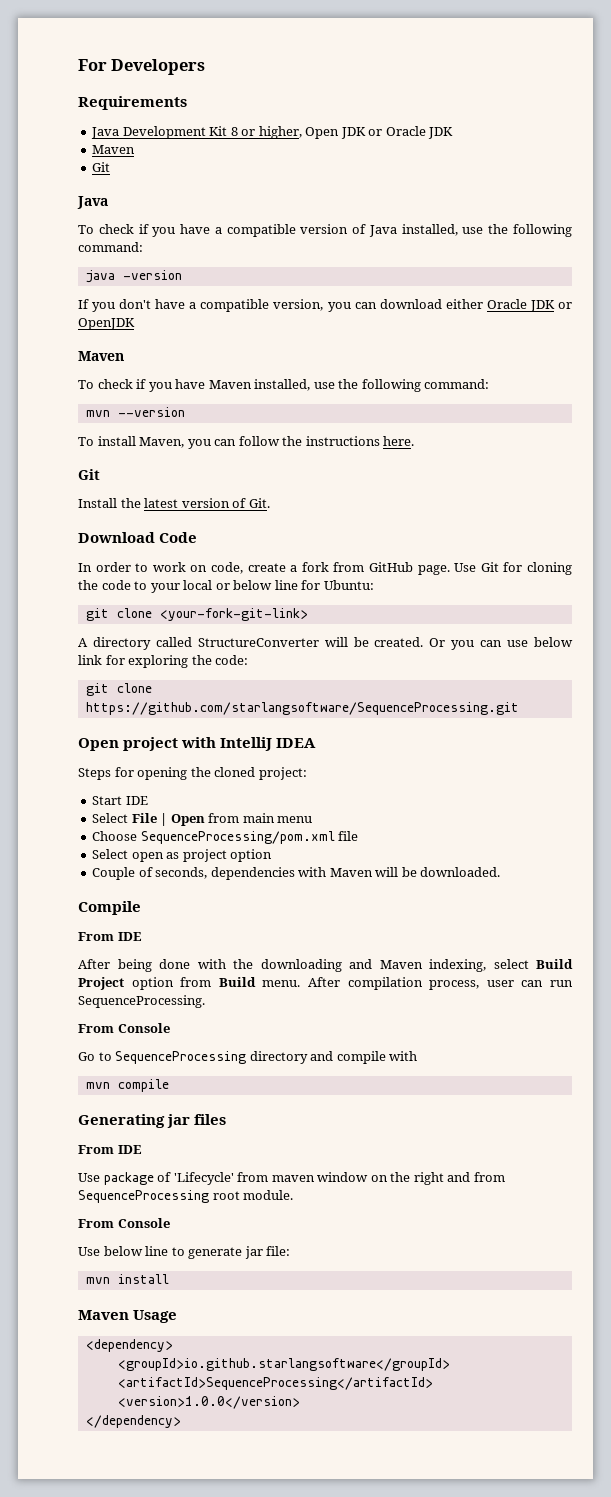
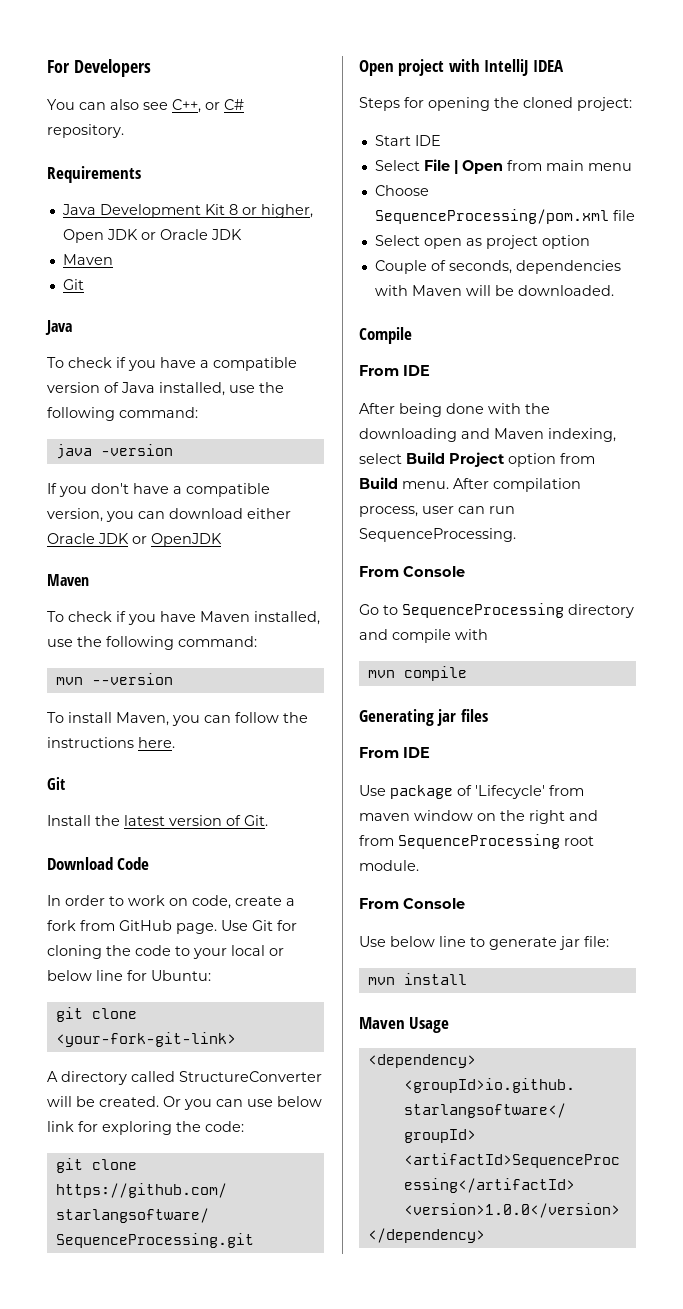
(206, 67) none -> [47,99,244,113] [47,124,124,138] // You can also see C++, or C# repository.

